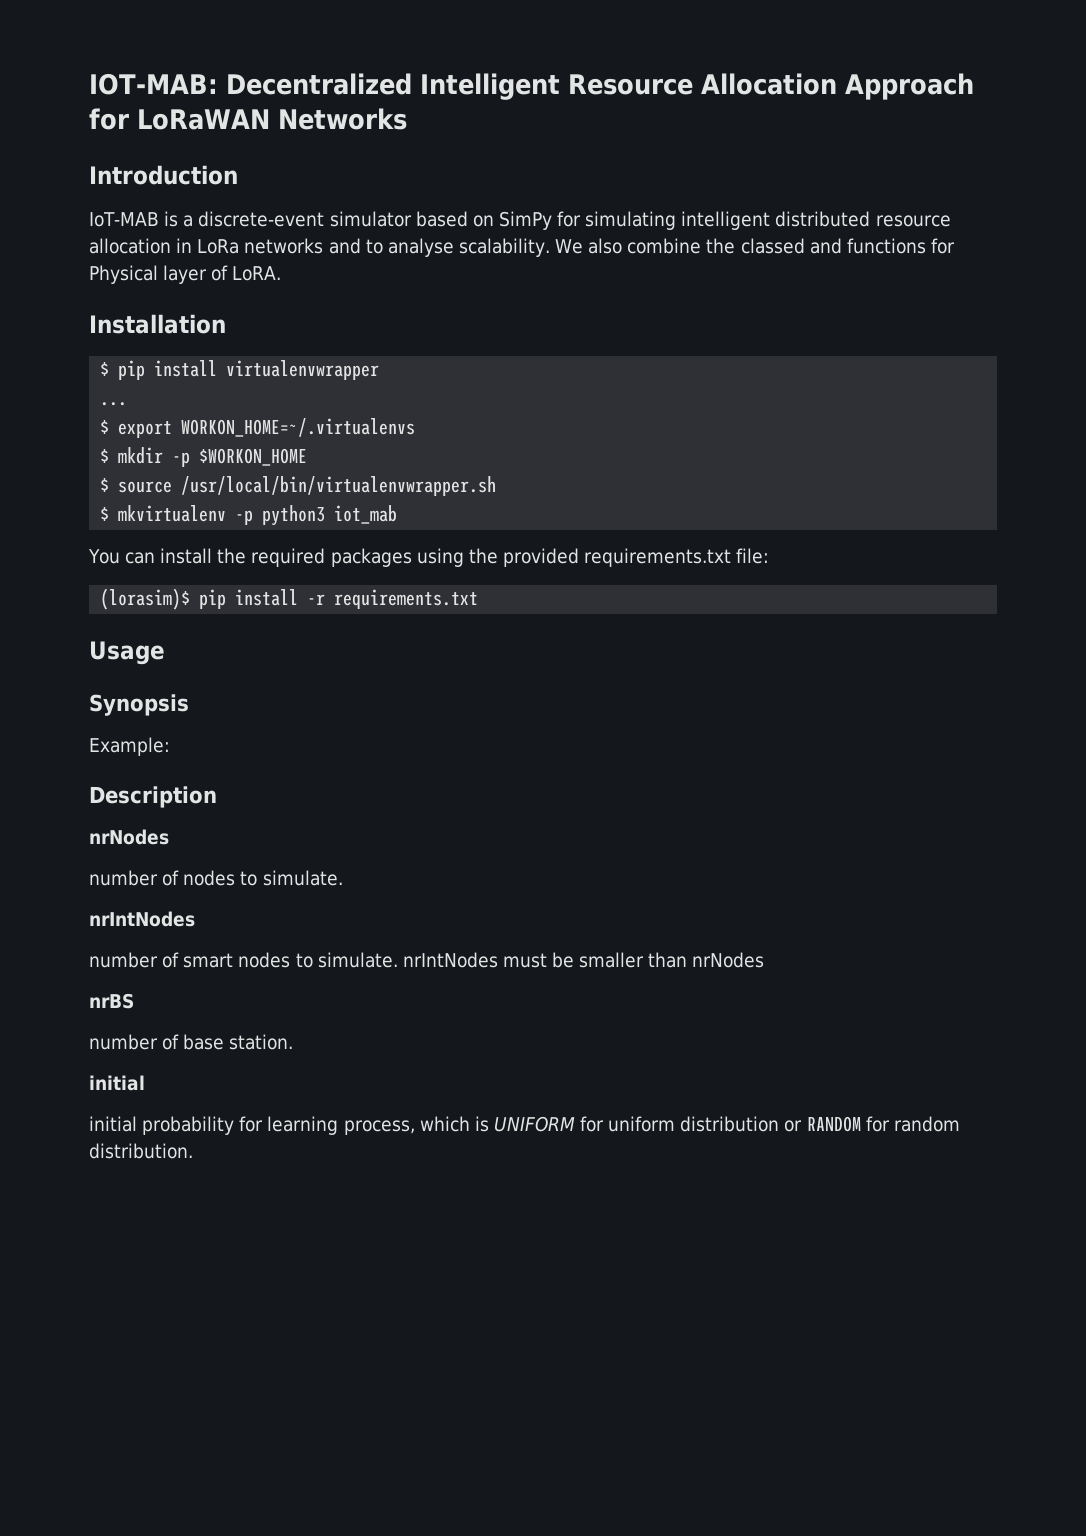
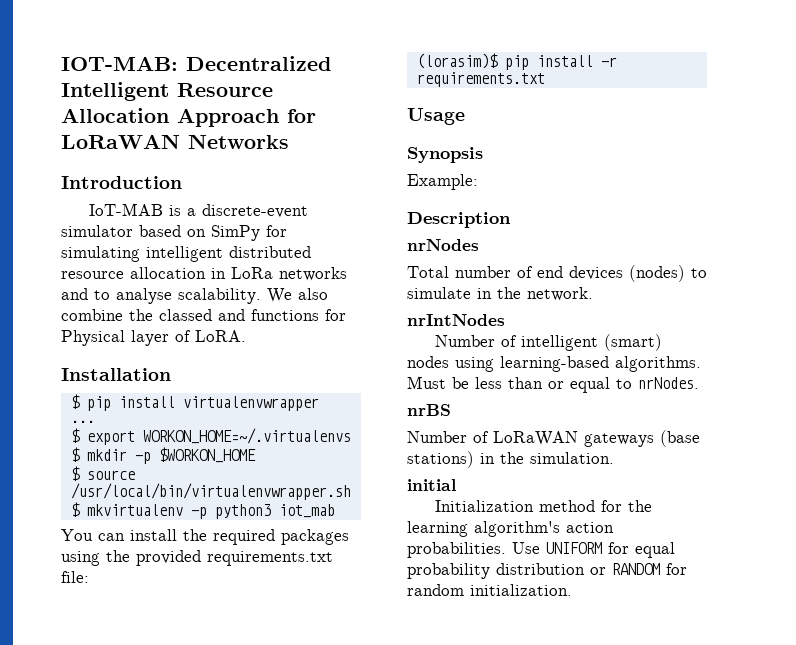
[89,870,343,886] [89,911,195,927] [89,952,765,968] [89,993,134,1009] [89,1034,294,1050] [89,1075,145,1091] [89,1116,676,1135] number of nodes to simulate. // nrIntNodes // number of smart nodes to simulate. nrIntNodes must be smaller than nrNodes // nrBS // number of base station. // initial // initial probability for learning process, which is UNIFORM for uniform -> [407,265,707,282] [407,287,593,301] [407,314,505,326] [435,334,663,351] [407,356,701,372] [407,376,699,393] [407,404,451,416] [407,430,700,447] [407,451,614,468] [407,479,456,491] [435,500,653,512] [407,521,614,537] [407,542,675,558] [407,563,490,579] Total number of end devices (nodes) to simulate in the network. // nrIntNodes // Number of intelligent (smart) nodes using learning-based algorithms. Must be less than or equal to nrNodes. // nrBS // Number of LoRaWAN gateways (base stations) in the simulation. // initial // Initialization method for the learning algorithm's action probabilities. Use UNIFORM for equal probability
[89,1143,193,1159] distribution. -> [470,584,572,596] initialization.

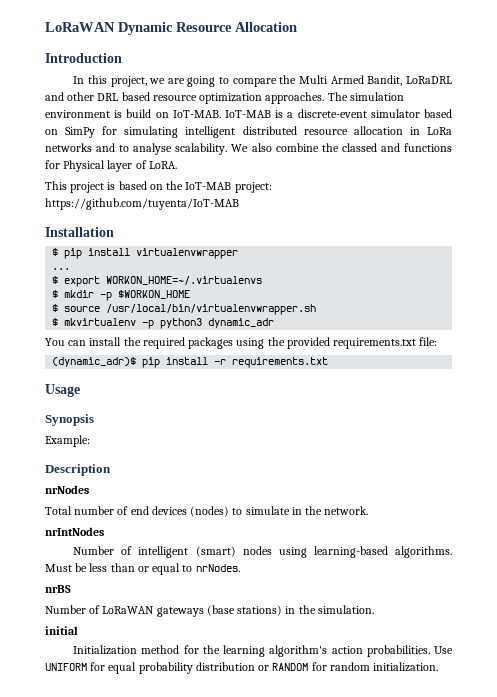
[61,56,331,71] [61,82,169,101] IOT-MAB: Decentralized Intelligent -> [45,22,173,35] LoRaWAN Dynamic
[177,108,316,127] [61,134,289,149] [61,176,182,189] Approach for LoRaWAN Networks // Introduction // -> [45,53,122,63] [73,75,452,87] [45,92,404,104] [45,109,221,118] // Introduction // In this project, we are going to compare the Multi Armed Bandit, LoRaDRL and other DRL based resource optimization approaches. The simulation environment is build on IoT-MAB.
(246, 336) none -> [45,181,272,193] [45,198,239,210] // This project is based on the IoT-MAB project: https://github.com/tuyenta/IoT-MAB
[278,504,335,518] iot_mab -> [208,318,275,328] dynamic_adr
[416,53,498,69] (lorasim)$ -> [52,357,137,367] (dynamic_adr)$

